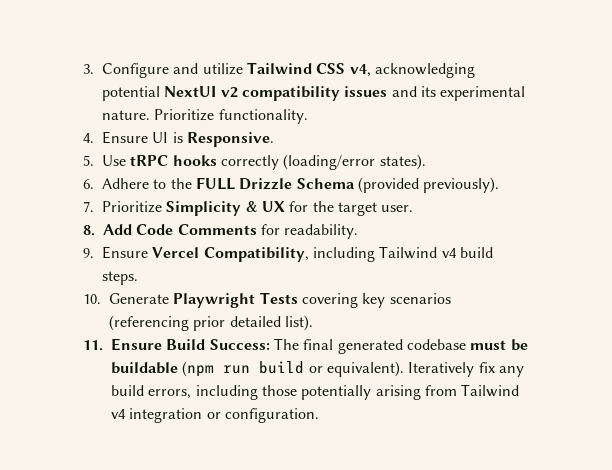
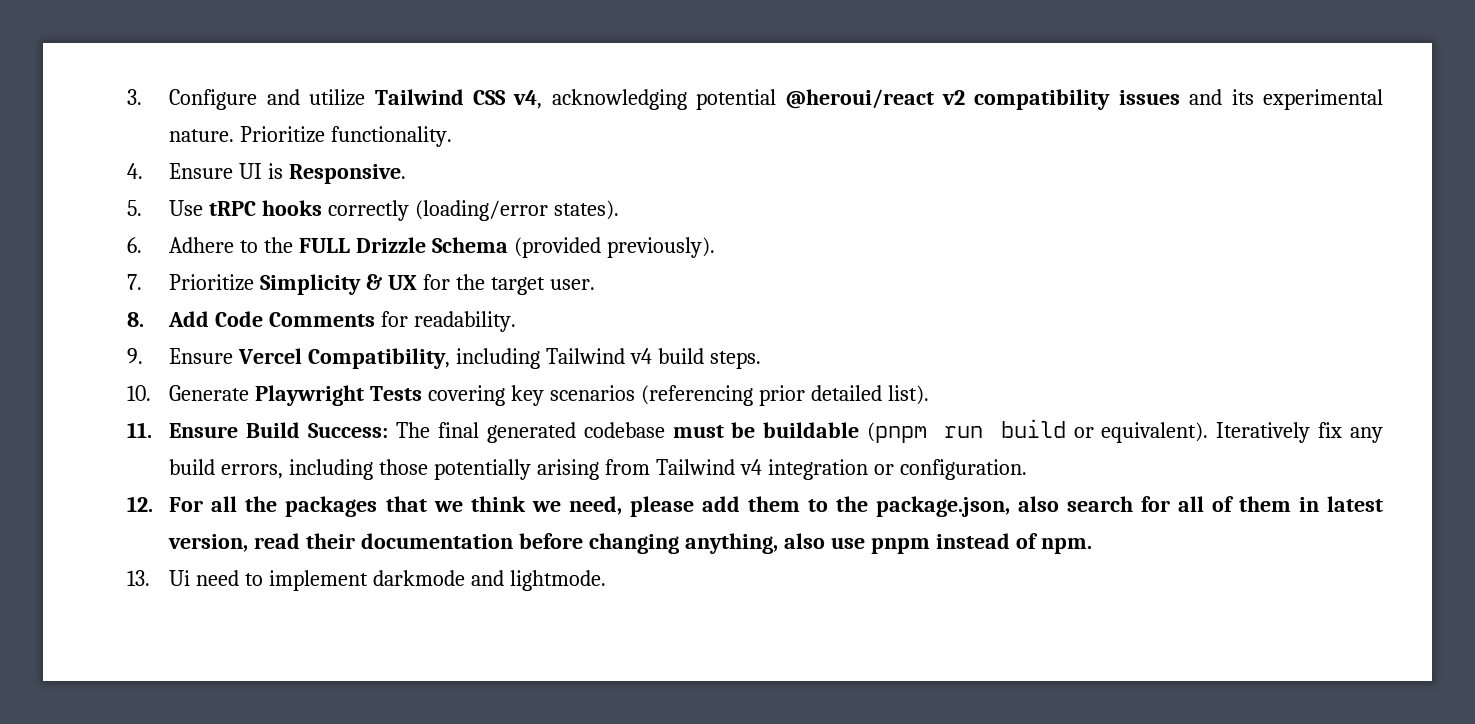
[164,86,217,97] NextUI -> [785,89,934,109] @heroui/react
[182,361,215,377] (npm -> [867,422,928,443] (pnpm
(319, 415) none -> [127,496,1384,517] [168,533,1092,554] [127,570,607,591] // 12. For all the packages that we think we need, please add them to the package.json, also search for all of them in latest version, read their documentation before changing anything, also use pnpm instead of npm. // 13. Ui need to implement darkmode and lightmode.

